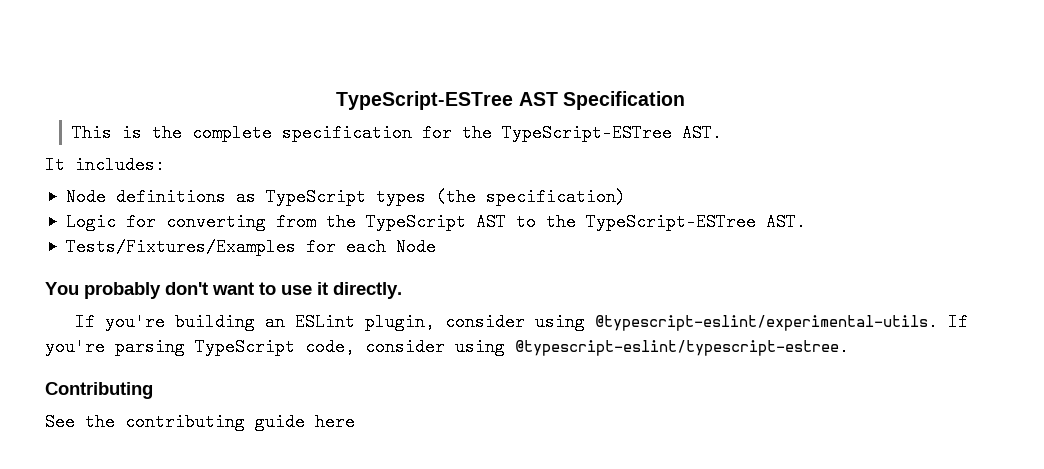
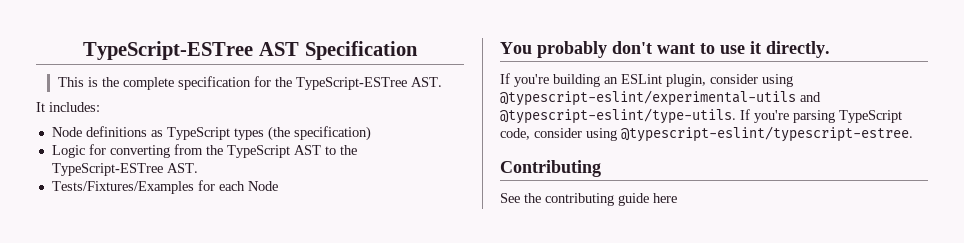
[595,313,939,331] @typescript-eslint/experimental-utils. -> [500,90,821,106] [500,108,736,124] @typescript-eslint/experimental-utils and @typescript-eslint/type-utils.

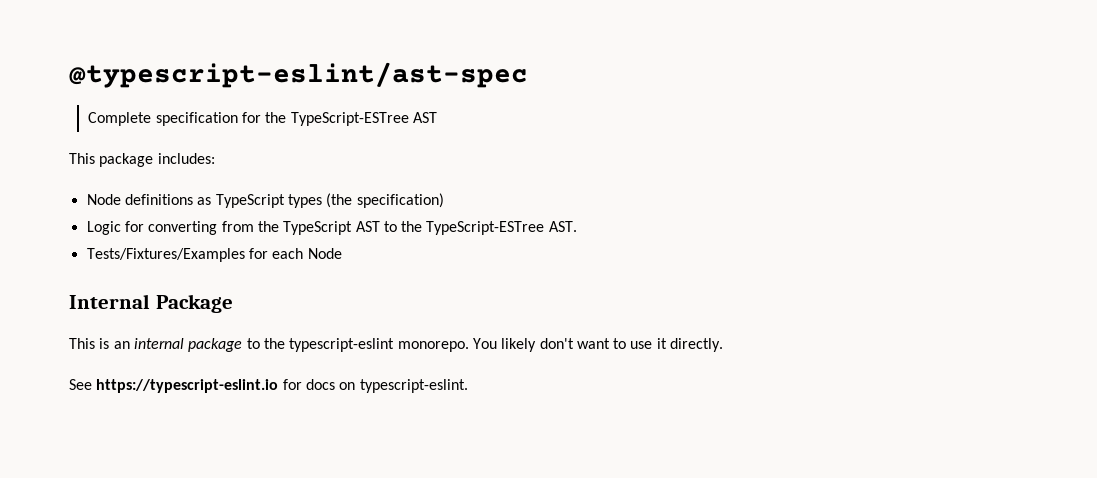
[83,41,418,60] [57,77,174,90] TypeScript-ESTree AST Specification // This is the complete -> [69,62,528,88] [88,112,152,126] @typescript-eslint/ast-spec // Complete
[410,77,442,87] [36,102,45,112] AST. // It -> [412,112,437,123] [69,153,154,167] AST // This package
[500,41,607,58] You probably -> [69,294,233,313] [69,338,537,352] Internal Package // This is an internal package to the typescript-eslint monorepo. You likely
[500,73,793,87] [500,90,821,106] [500,108,902,124] [500,126,913,142] [500,160,601,177] [500,193,677,206] If you're building an ESLint plugin, consider using @typescript-eslint/experimental-utils and @typescript-eslint/type-utils. If you're parsing TypeScript code, consider using @typescript-eslint/typescript-estree. // Contributing // See the contributing guide here -> [69,379,468,393] See https://typescript-eslint.io for docs on typescript-eslint.

